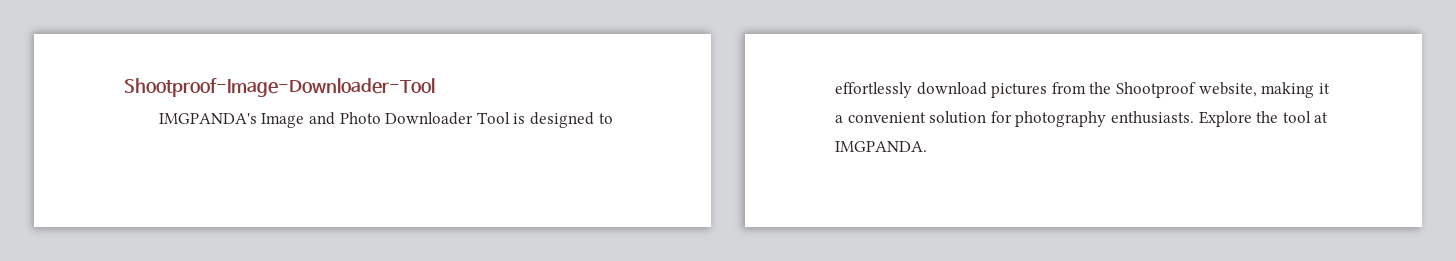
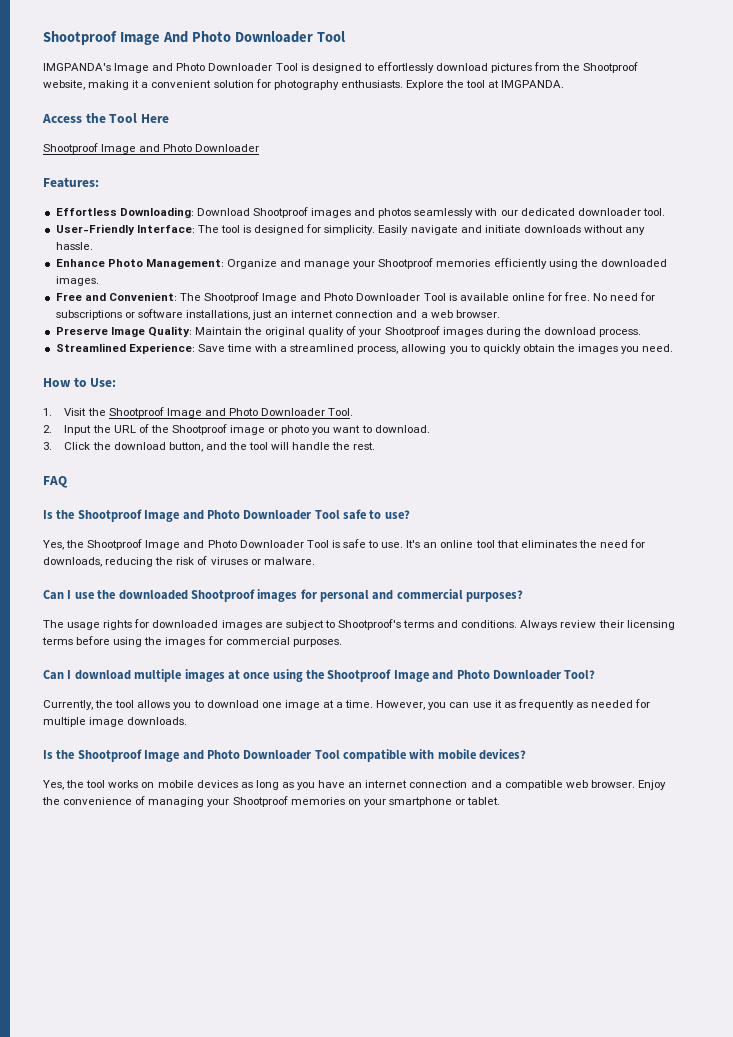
[124,78,435,97] Shootproof-Image-Downloader-Tool -> [43,31,345,45] Shootproof Image And Photo Downloader Tool
(927, 146) none -> [42,113,169,123] [43,143,260,154] [43,177,99,188] [55,207,665,218] [55,224,646,235] [55,242,93,250] [55,258,667,269] [55,276,99,286] [55,292,656,303] [55,309,500,320] [55,326,642,337] [55,343,674,354] [43,377,117,387] [43,407,354,418] [43,424,430,435] [43,442,376,452] [43,476,68,488] [43,509,410,522] [43,539,646,550] [43,556,315,567] [43,589,524,602] [43,619,675,630] [42,636,342,647] [43,669,596,682] [43,699,651,710] [43,717,188,727] [43,749,527,762] [43,780,667,790] [42,796,501,807] // Access the Tool Here // Shootproof Image and Photo Downloader // Features: // Effortless Downloading: Download Shootproof images and photos seamlessly with our dedicated downloader tool. // User-Friendly Interface: The tool is designed for simplicity. Easily navigate and initiate downloads without any hassle. // Enhance Photo Management: Organize and manage your Shootproof memories efficiently using the downloaded images. // Free and Convenient: The Shootproof Image and Photo Downloader Tool is available online for free. No need for subscriptions or software installations, just an internet connection and a web browser. // Preserve Image Quality: Maintain the original quality of your Shootproof images during the download process. // Streamlined Experience: Save time with a streamlined process, allowing you to quickly obtain the images you need. // How to Use: // 1. Visit the Shootproof Image and Photo Downloader Tool. // 2. Input the URL of the Shootproof image or photo you want to download. // 3. Click the download button, and the tool will handle the rest. // FAQ // Is the Shootproof Image and Photo Downloader Tool safe to use? // Yes, the Shootproof Image and Photo Downloader Tool is safe to use. It's an online tool that eliminates the need for downloads, reducing the risk of viruses or malware. // Can I use the downloaded Shootproof images for personal and commercial purposes? // The usage rights for downloaded images are subject to Shootproof's terms and conditions. Always review their licensing terms before using the images for commercial purposes. // Can I download multiple images at once using the Shootproof Image and Photo Downloader Tool? // Currently, the tool allows you to download one image at a time. However, you can use it as frequently as needed for multiple image downloads. // Is the Shootproof Image and Photo Downloader Tool compatible with mobile devices? // Yes, the tool works on mobile devices as long as you have an internet connection and a compatible web browser. Enjoy the convenience of managing your Shootproof memories on your smartphone or tablet.

